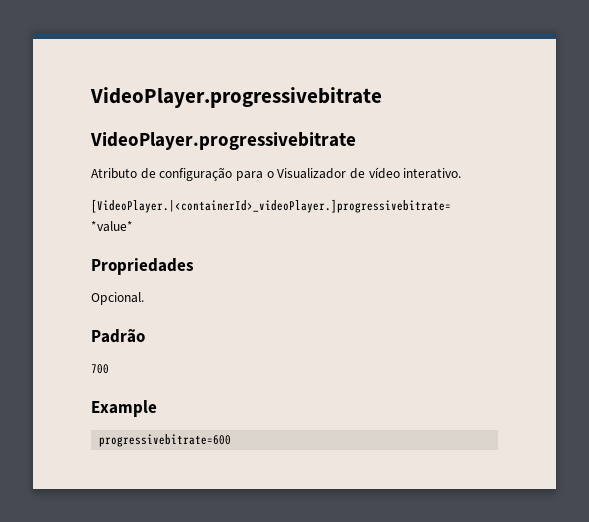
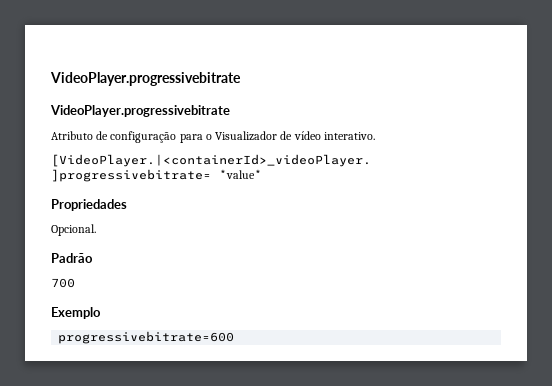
[91,400,157,417] Example -> [51,307,101,319] Exemplo

